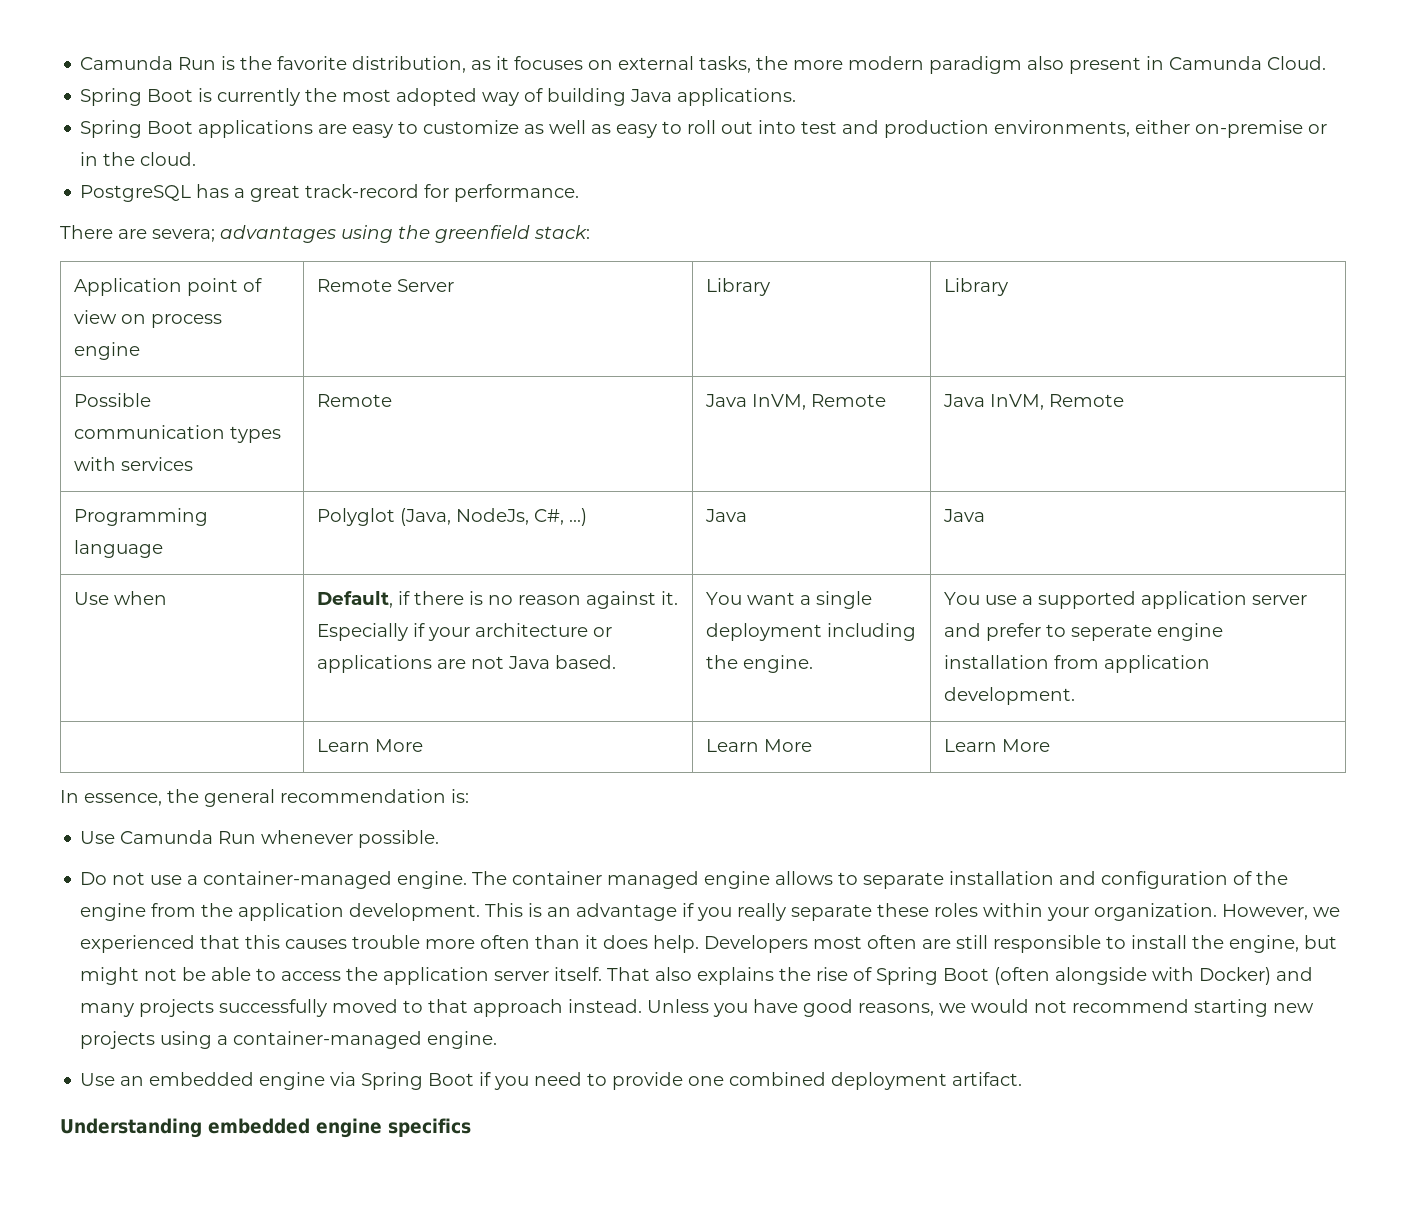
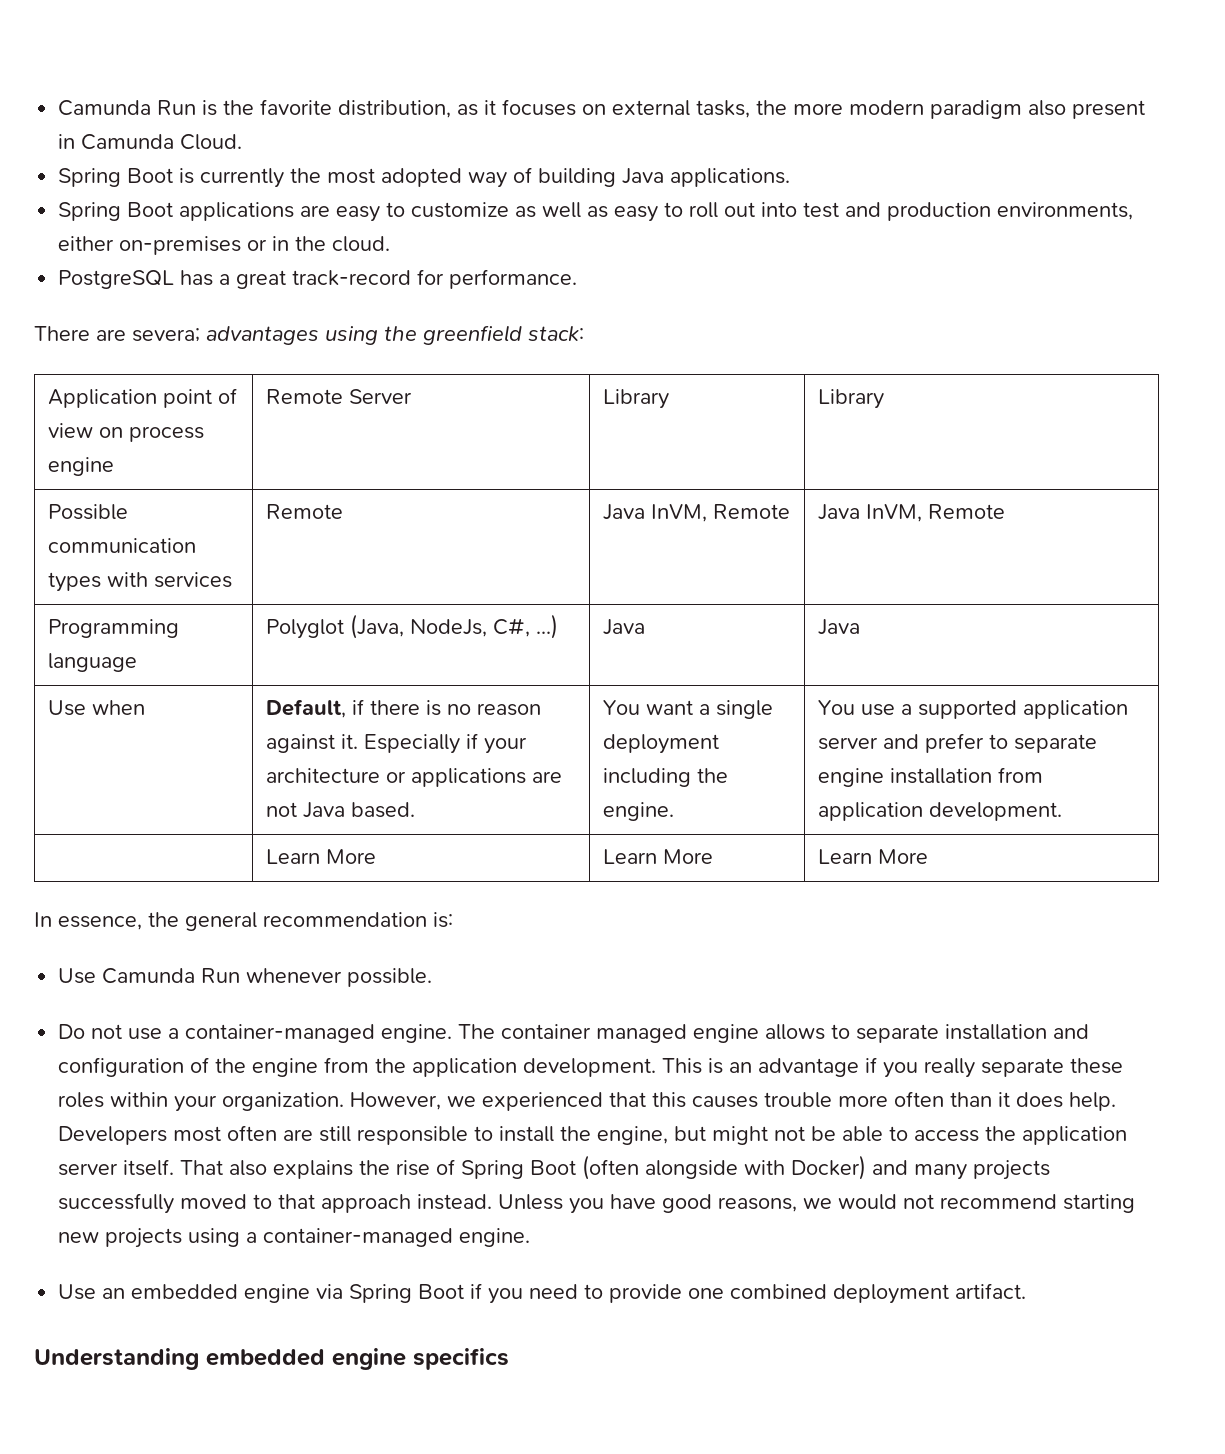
[1195,120,1304,138] on-premise -> [119,236,242,255] on-premises
[1071,624,1153,641] seperate -> [1013,734,1097,753] separate

